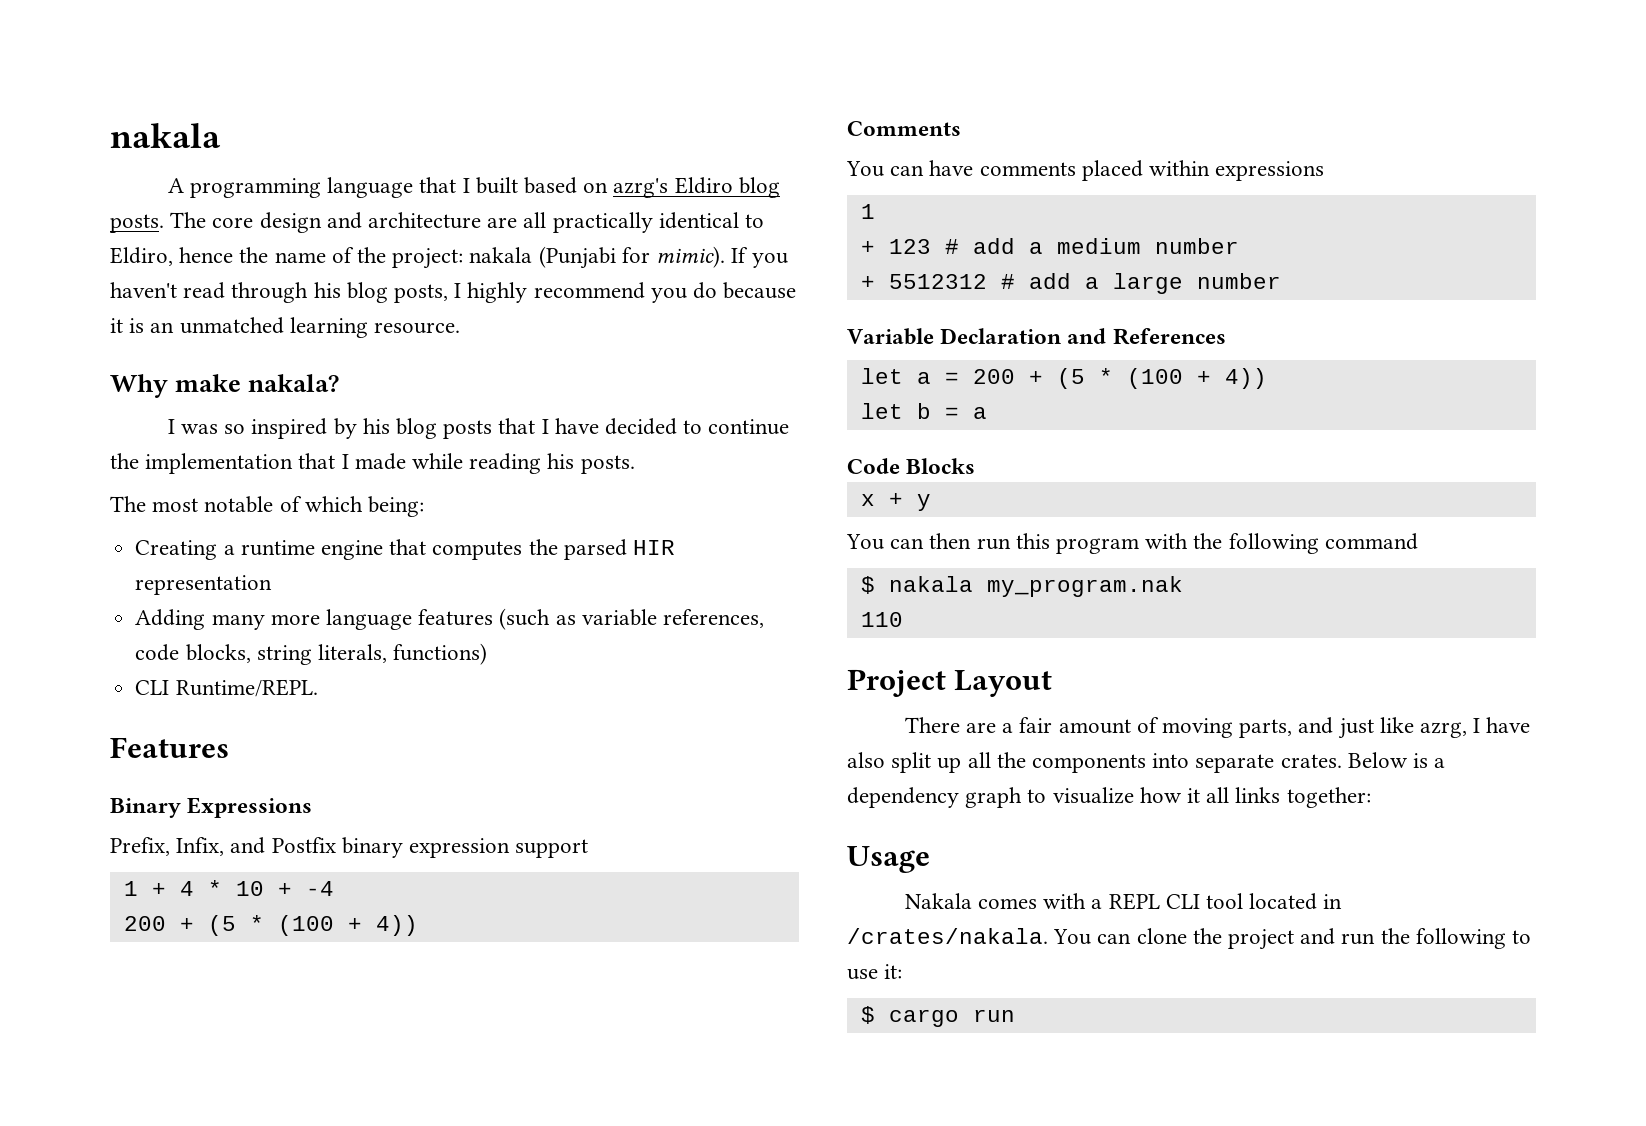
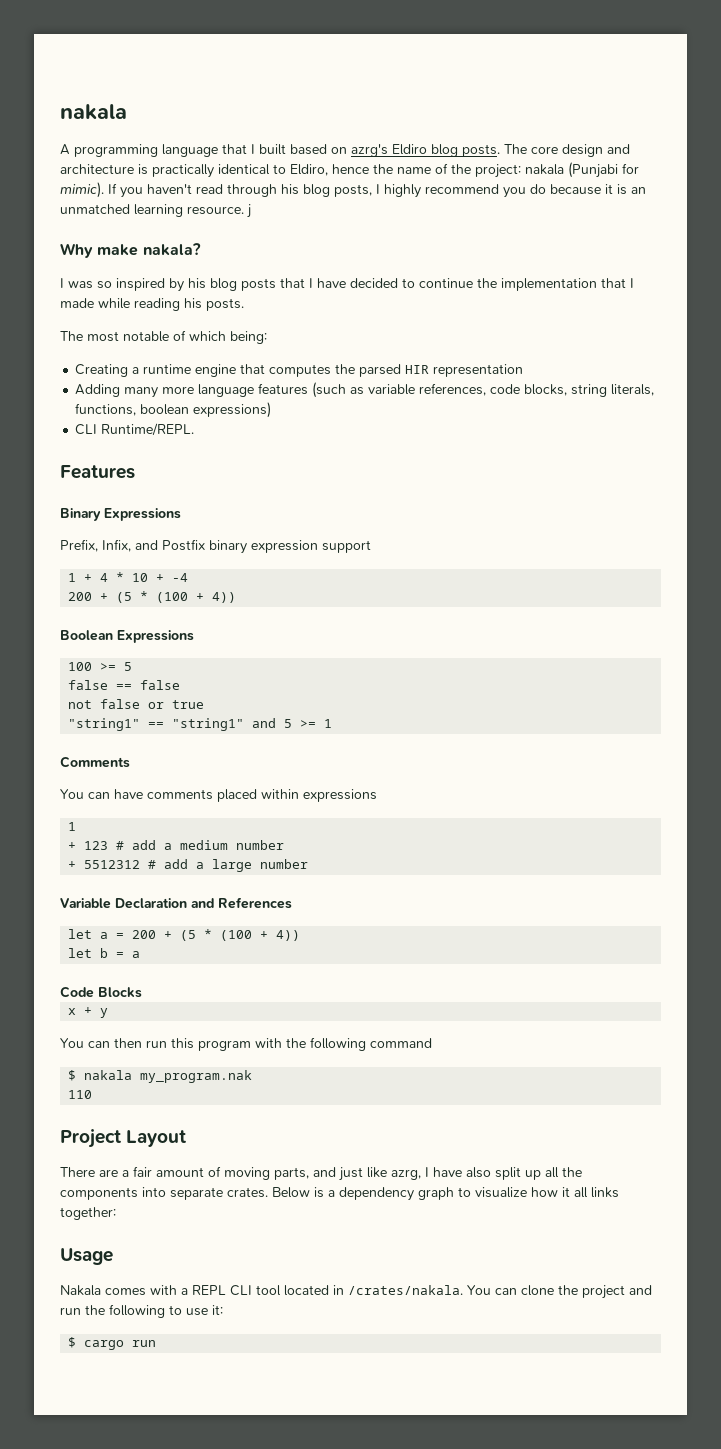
[487,212,547,228] are all -> [138,164,148,175] is
(461, 328) none -> [247,204,251,218] j
[393,643,488,665] functions) -> [75,402,272,418] functions, boolean expressions)
(418, 925) none -> [60,630,194,643] [68,662,133,671] [68,680,181,690] [68,699,205,709] [68,718,333,731] // Boolean Expressions // 100 >= 5 // false == false // not false or true // "string1" == "string1" and 5 >= 1

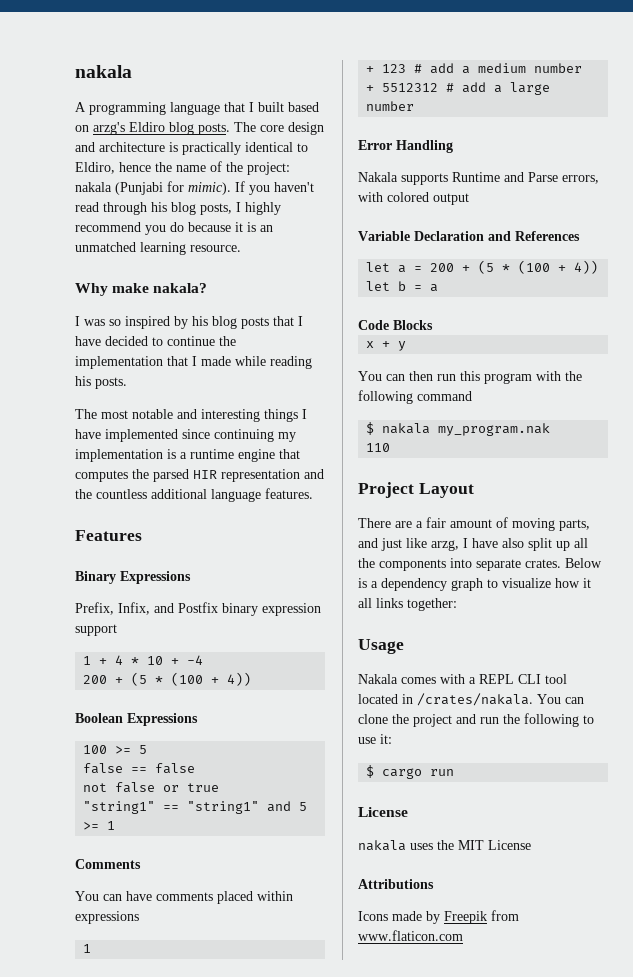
[351,144,388,157] azrg's -> [93,122,125,135] arzg's
[247,204,251,218] j -> (241, 248) none
[173,330,267,344] [75,364,129,377] of which being: // Creating -> [177,409,307,422] [75,429,296,442] [75,449,176,462] and interesting things I have implemented since continuing my implementation is
[75,382,655,398] [75,402,272,418] [75,423,195,436] // Adding many more language features (such as variable references, code blocks, string literals, functions, boolean expressions) // CLI Runtime/REPL. -> [304,469,324,479] [75,488,313,502] and the countless additional language features.
(309, 864) none -> [358,140,453,153] [358,172,599,185] [358,192,469,205] // Error Handling // Nakala supports Runtime and Parse errors, with colored output
[391,1169,421,1180] azrg, -> [431,540,459,551] arzg,
(157, 1343) none -> [358,807,408,817] [358,840,531,851] [358,879,434,889] [358,910,519,924] [358,930,463,941] // License // nakala uses the MIT License // Attributions // Icons made by Freepik from www.flaticon.com

